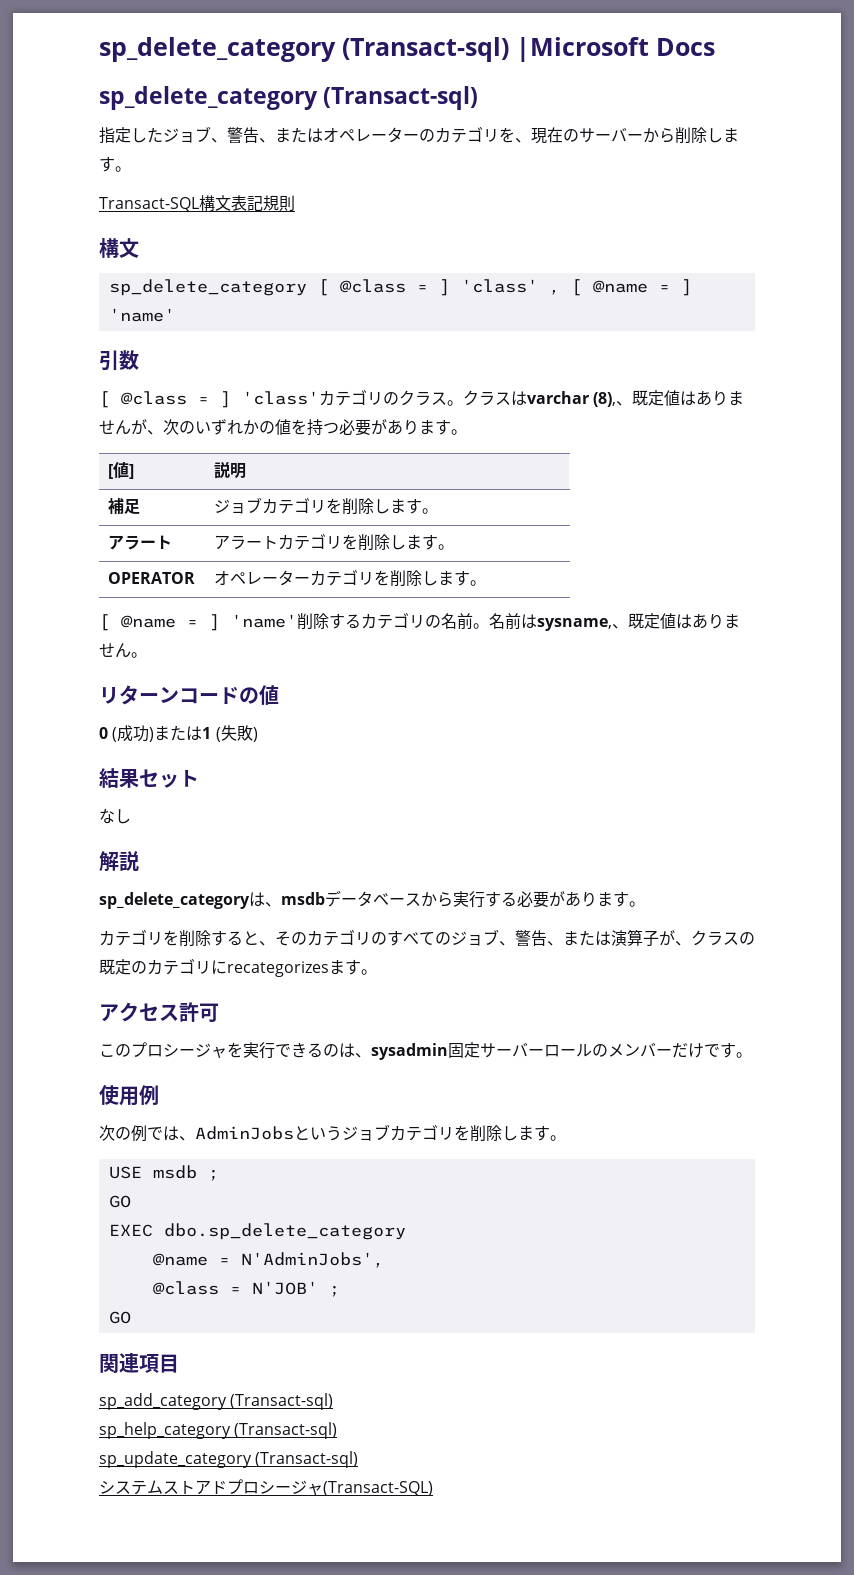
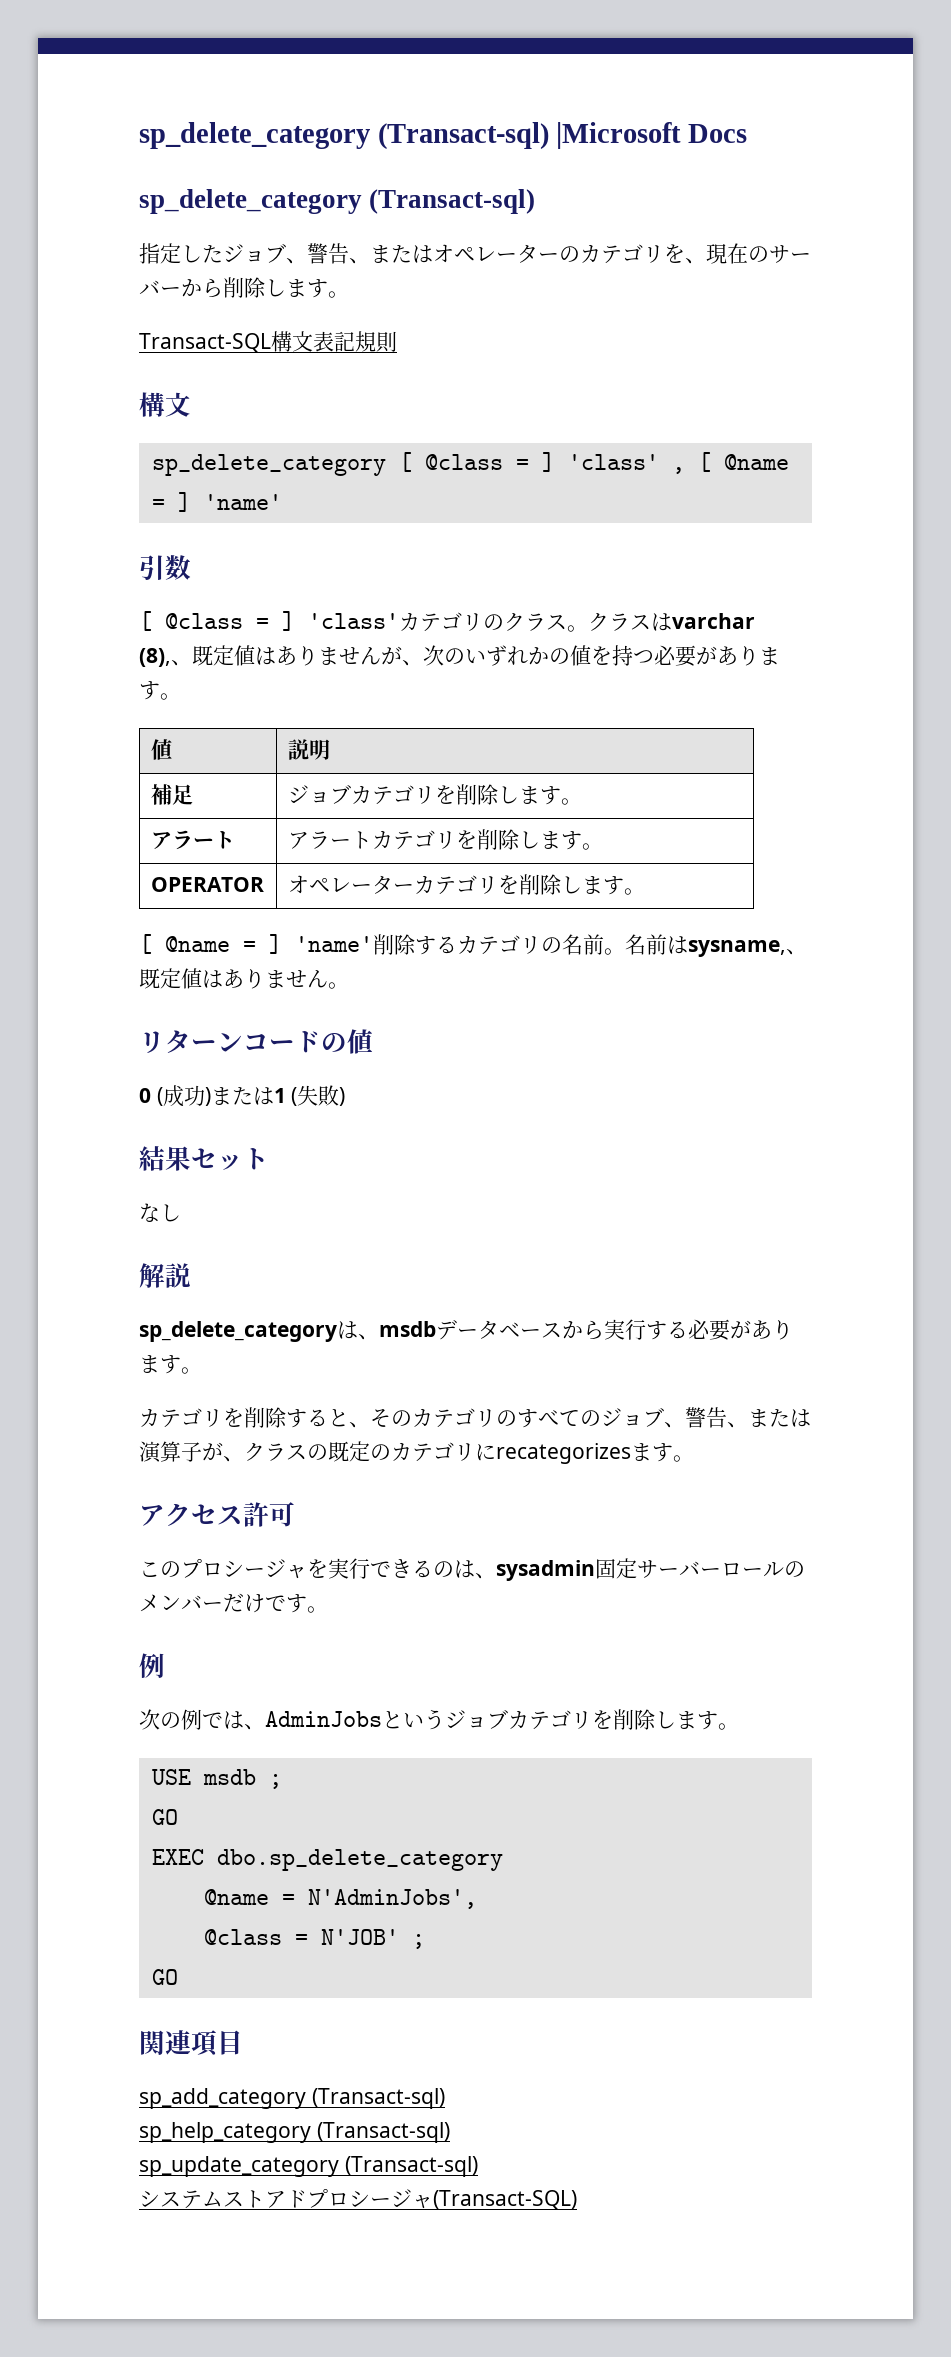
[108,461,135,479] [値] -> [150,739,172,760] 値
[99,1085,139,1106] 使用 -> (328, 1609) none

